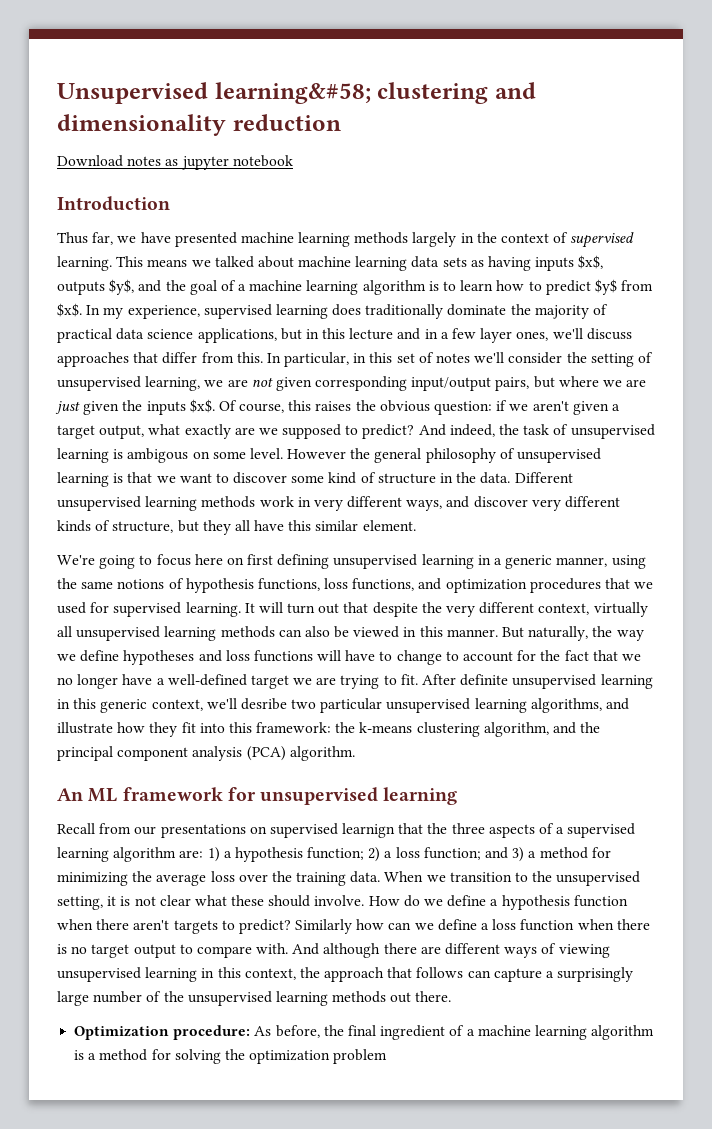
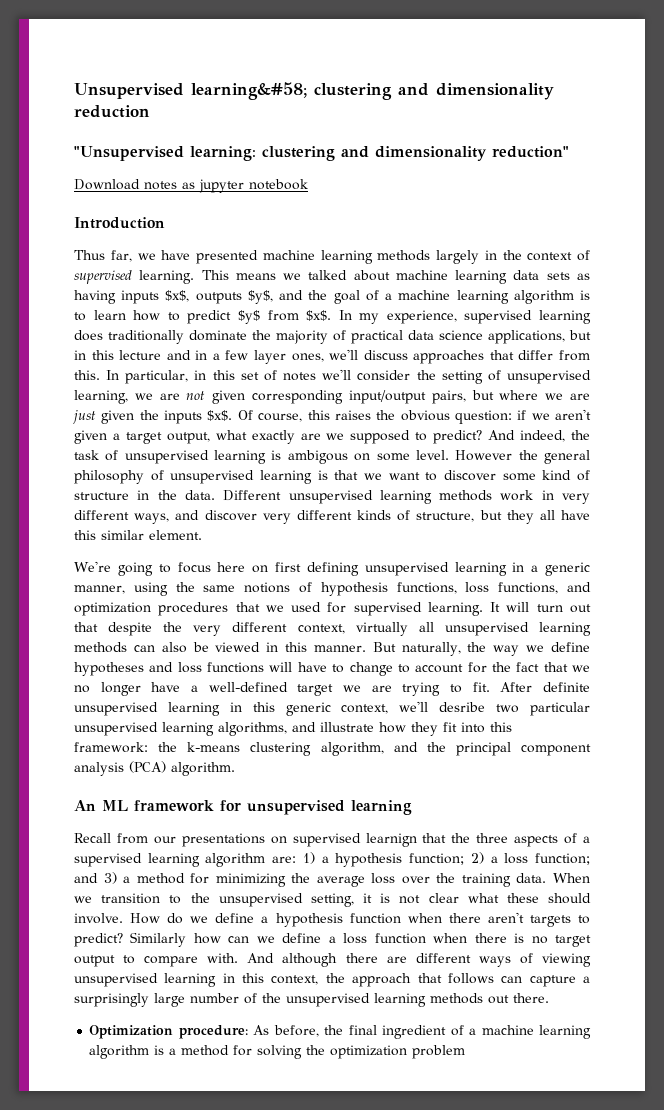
(341, 122) none -> [74,146,569,161] // "Unsupervised learning: clustering and dimensionality reduction"

